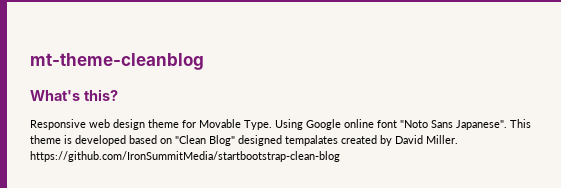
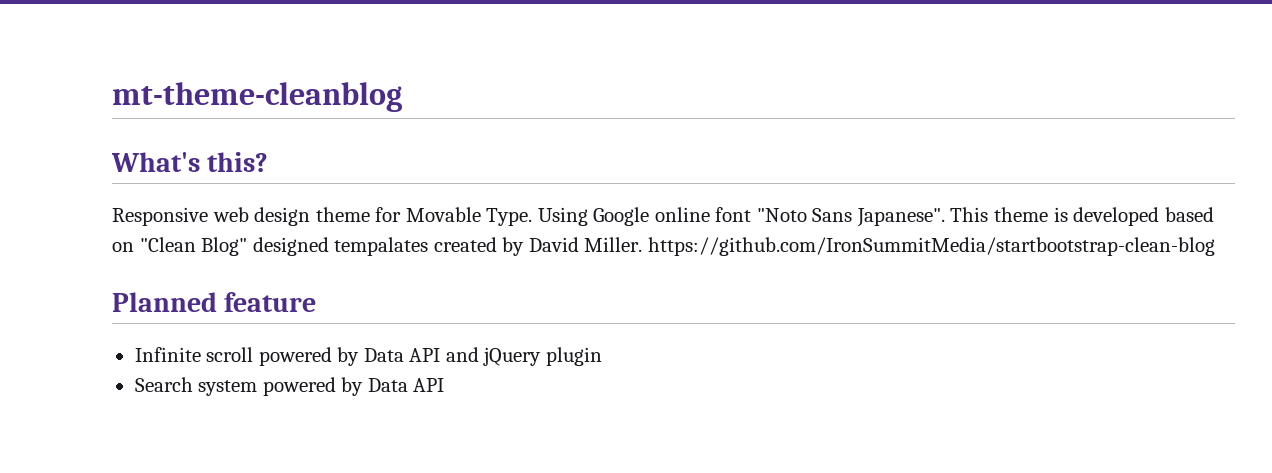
(340, 156) none -> [112,292,317,312] [134,347,602,366] [134,377,445,396] // Planned feature // Infinite scroll powered by Data API and jQuery plugin // Search system powered by Data API

